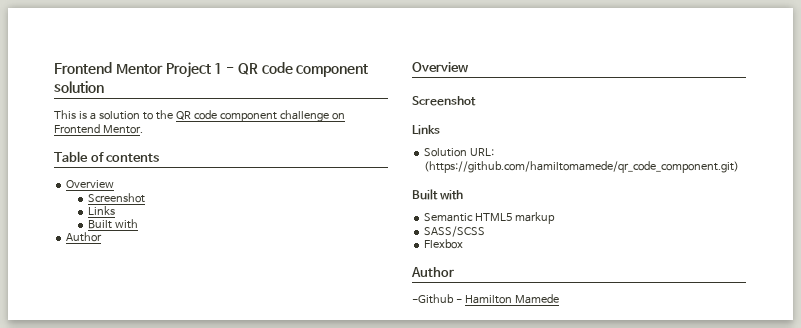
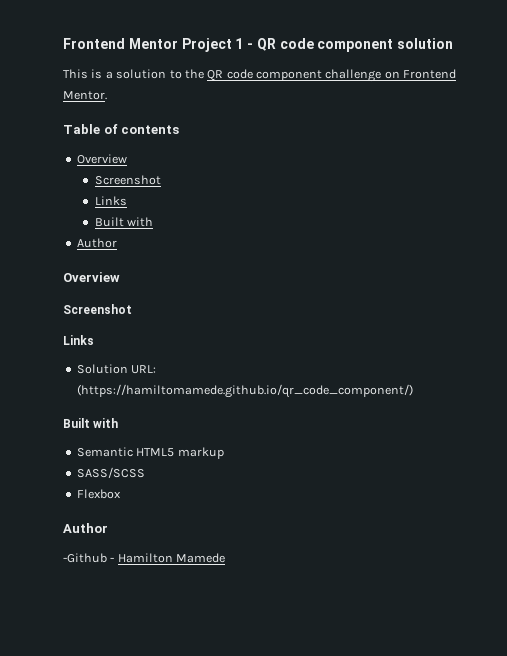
[424,161,740,173] (https://github.com/hamiltomamede/qr_code_component.git) -> [76,384,413,398] (https://hamiltomamede.github.io/qr_code_component/)

